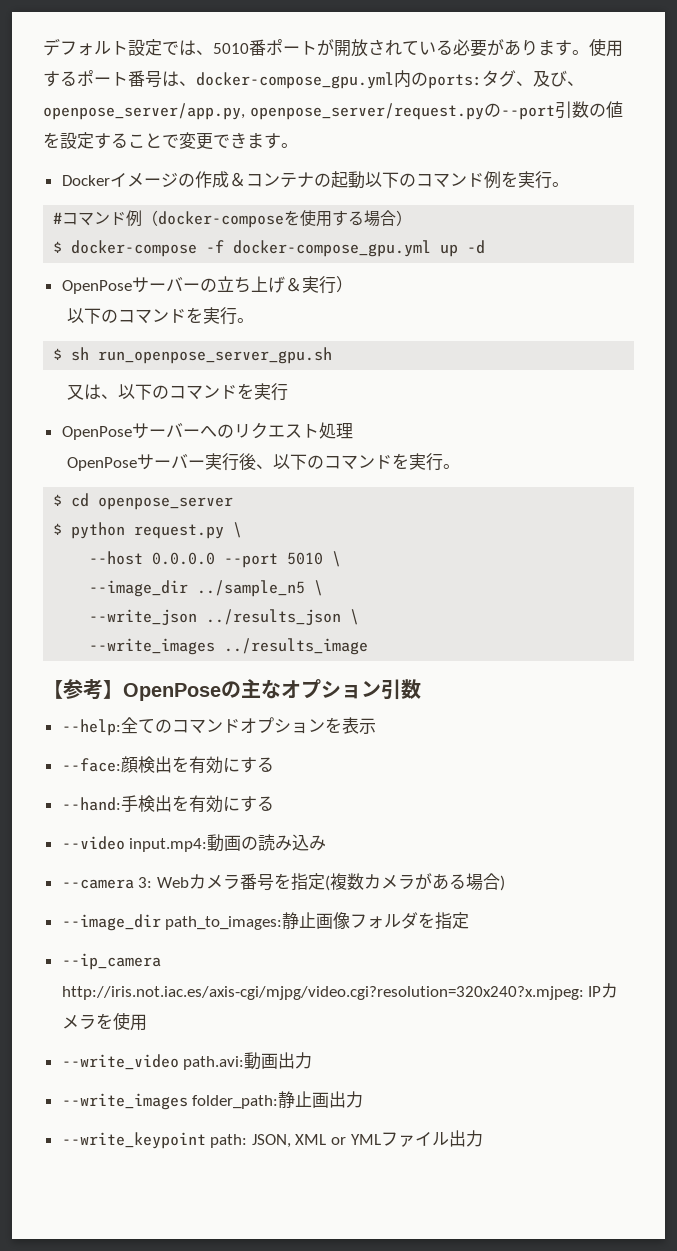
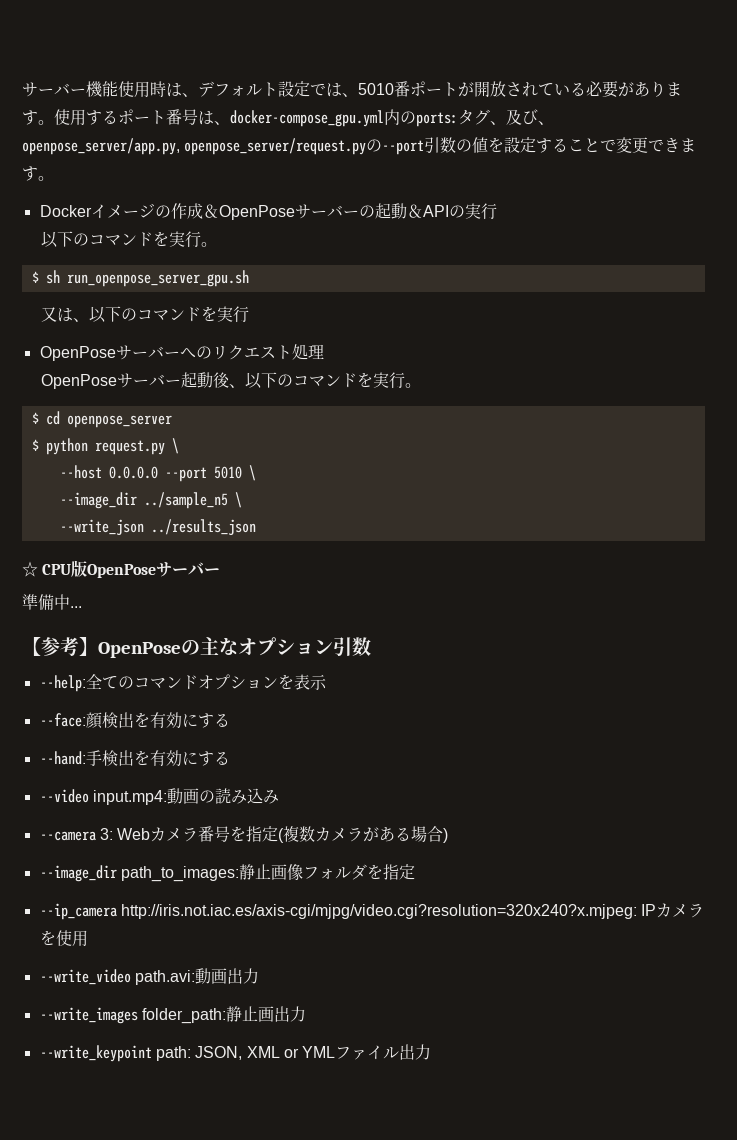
(43, 47) none -> [22,81,198,98] サーバー機能使用時は、
[245,171,569,189] [53,210,413,228] [53,240,486,257] コンテナの起動以下のコマンド例を実行。 // #コマンド例（docker-composeを使用する場合） // $ docker-compose -f docker-compose_gpu.yml up -d // -> (219, 211) none
[216,276,353,294] 立ち上げ＆実行） -> [374,203,497,220] 起動＆APIの実行
[204,453,239,471] 実行 -> [180,372,213,388] 起動
[350,609,360,625] [89,638,369,655] \ // --write_images ../results_image -> [22,560,221,578] [22,594,82,610] // ☆ CPU版OpenPoseサーバー // 準備中...

